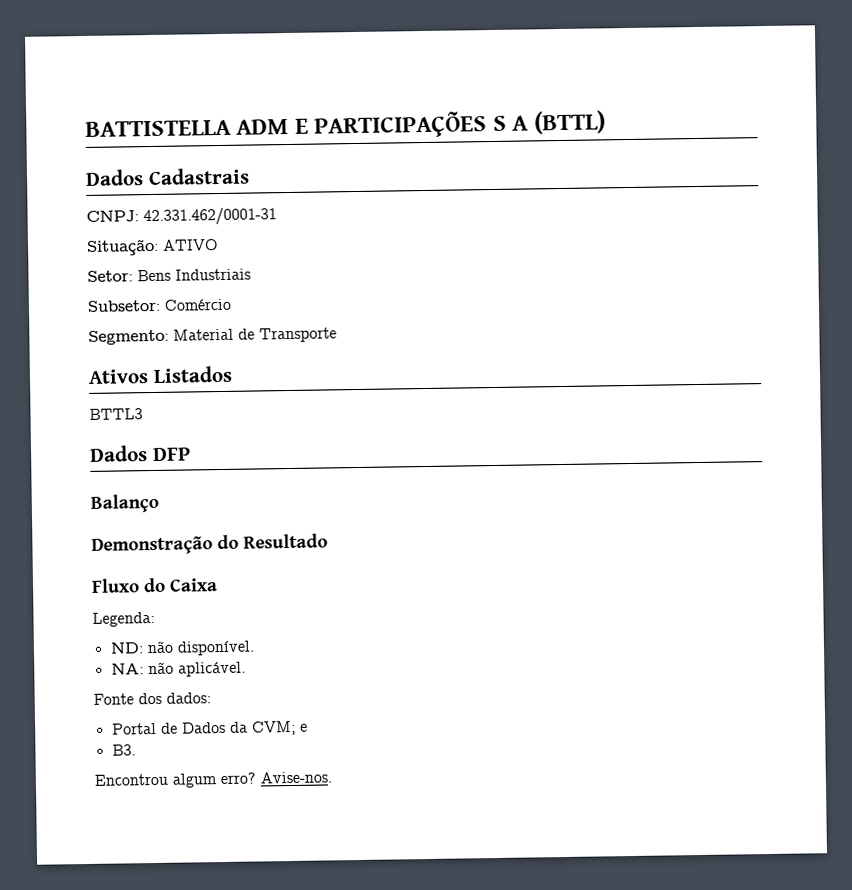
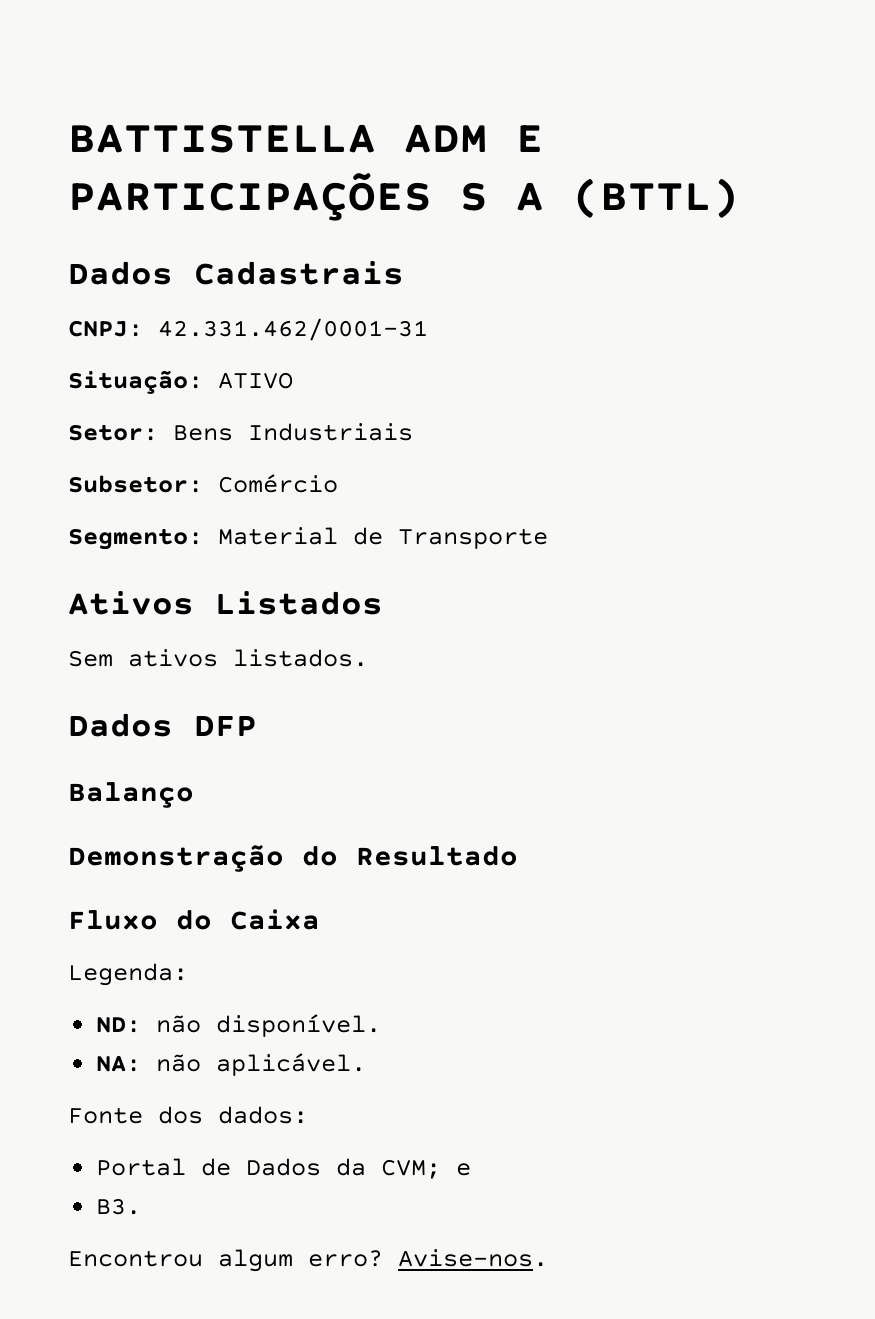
[89,408,143,420] BTTL3 -> [68,649,368,667] Sem ativos listados.

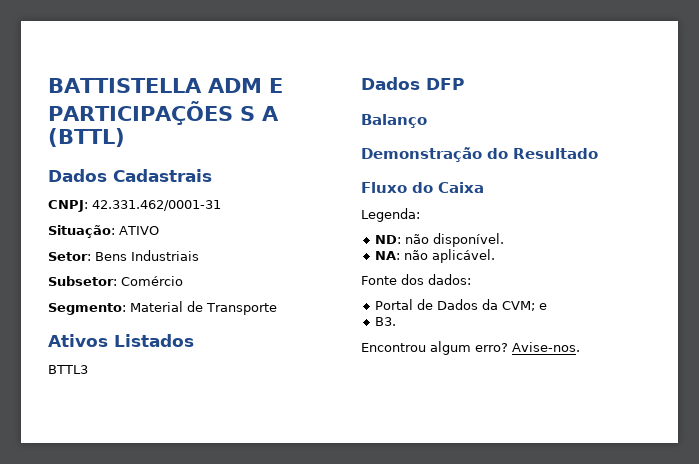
[68,649,368,667] Sem ativos listados. -> [48,365,88,374] BTTL3

